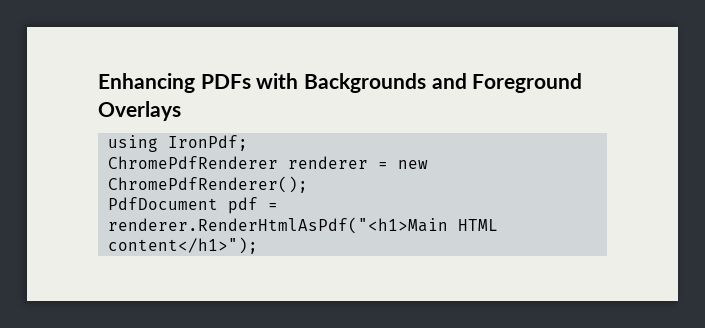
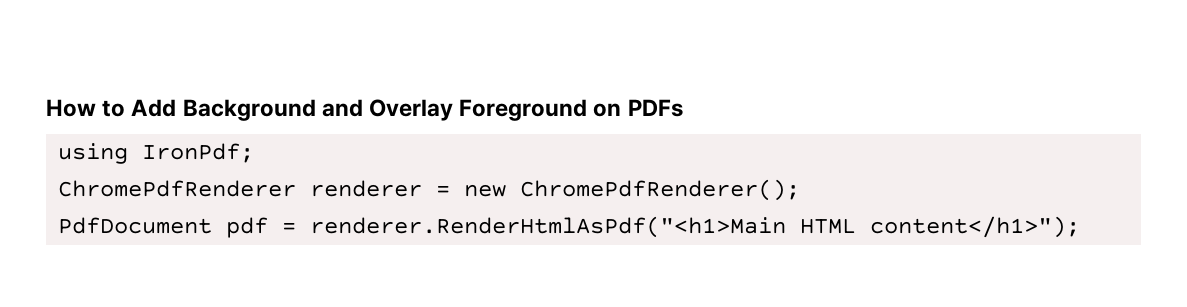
[98,73,583,93] [98,101,181,121] Enhancing PDFs with Backgrounds and Foreground Overlays -> [46,99,683,121] How to Add Background and Overlay Foreground on PDFs

